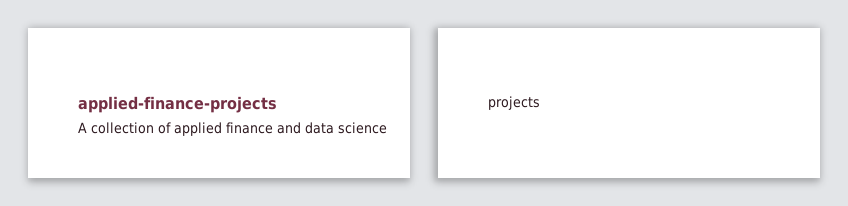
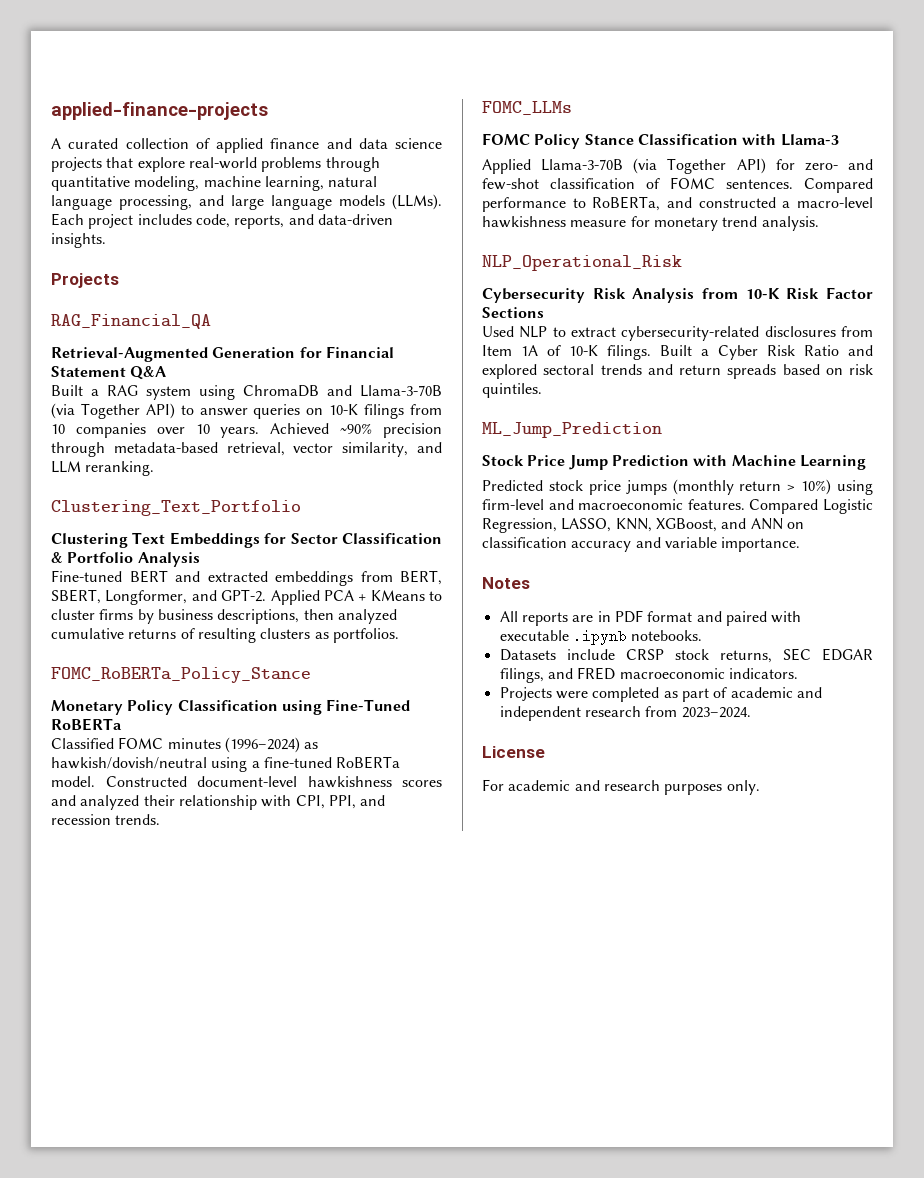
(87, 127) none -> [68,138,119,149] curated
(540, 103) none -> [106,157,380,172] [51,176,378,191] [51,194,442,210] [51,213,393,229] [51,233,106,248] [51,273,119,288] [51,314,211,329] [51,346,394,362] [51,366,167,380] [51,385,442,400] [51,403,443,419] [51,423,442,438] [51,442,443,457] [51,461,155,476] [51,500,301,516] [51,532,443,548] [51,552,200,567] [51,570,442,586] [51,589,442,605] [51,609,397,624] [51,628,399,643] [51,667,311,683] [51,699,411,715] [51,718,122,731] [51,737,319,753] [51,756,401,772] [51,776,442,788] [51,795,386,810] [51,814,161,825] [482,101,572,115] [482,133,839,149] [482,158,873,174] [482,177,873,193] [482,196,874,212] [482,216,819,231] [482,255,682,271] [482,287,873,303] [482,307,544,318] [482,326,873,341] [482,345,873,360] [482,364,873,379] [482,383,542,398] [482,422,662,438] [482,455,866,470] [482,479,873,495] [482,499,873,514] [482,518,804,533] [482,537,801,552] [482,577,530,589] [499,610,802,626] [499,629,703,645] [499,648,873,663] [499,667,798,683] [499,687,822,702] [499,706,751,721] [482,746,545,758] [482,779,760,795] that explore real-world problems through quantitative modeling, machine learning, natural language processing, and large language models (LLMs). Each project includes code, reports, and data-driven insights. // Projects // RAG_Financial_QA // Retrieval-Augmented Generation for Financial Statement Q&A // Built a RAG system using ChromaDB and Llama-3-70B (via Together API) to answer queries on 10-K filings from 10 companies over 10 years. Achieved ~90% precision through metadata-based retrieval, vector similarity, and LLM reranking. // Clustering_Text_Portfolio // Clustering Text Embeddings for Sector Classification & Portfolio Analysis // Fine-tuned BERT and extracted embeddings from BERT, SBERT, Longformer, and GPT-2. Applied PCA + KMeans to cluster firms by business descriptions, then analyzed cumulative returns of resulting clusters as portfolios. // FOMC_RoBERTa_Policy_Stance // Monetary Policy Classification using Fine-Tuned RoBERTa // Classified FOMC minutes (1996–2024) as hawkish/dovish/neutral using a fine-tuned RoBERTa model. Constructed document-level hawkishness scores and analyzed their relationship with CPI, PPI, and recession trends. // FOMC_LLMs // FOMC Policy Stance Classification with Llama-3 // Applied Llama-3-70B (via Together API) for zero- and few-shot classification of FOMC sentences. Compared performance to RoBERTa, and constructed a macro-level hawkishness measure for monetary trend analysis. // NLP_Operational_Risk // Cybersecurity Risk Analysis from 10-K Risk Factor Sections // Used NLP to extract cybersecurity-related disclosures from Item 1A of 10-K filings. Built a Cyber Risk Ratio and explored sectoral trends and return spreads based on risk quintiles. // ML_Jump_Prediction // Stock Price Jump Prediction with Machine Learning // Predicted stock price jumps (monthly return > 10%) using firm-level and macroeconomic features. Compared Logistic Regression, LASSO, KNN, XGBoost, and ANN on classification accuracy and variable importance. // Notes // All reports are in PDF format and paired with executable .ipynb notebooks. // Datasets include CRSP stock returns, SEC EDGAR filings, and FRED macroeconomic indicators. // Projects were completed as part of academic and independent research from 2023–2024. // License // For academic and research purposes only.

